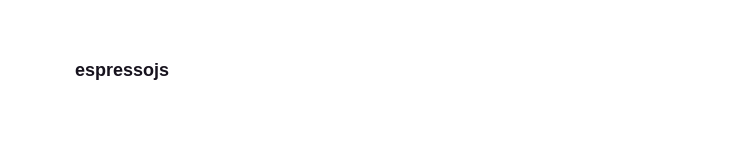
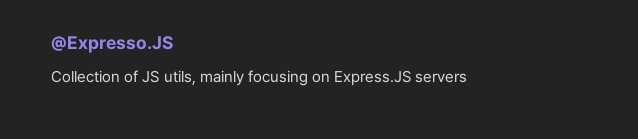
[75,63,169,80] espressojs -> [51,36,173,53] [51,70,468,86] @Expresso.JS // Collection of JS utils, mainly focusing on Express.JS servers

